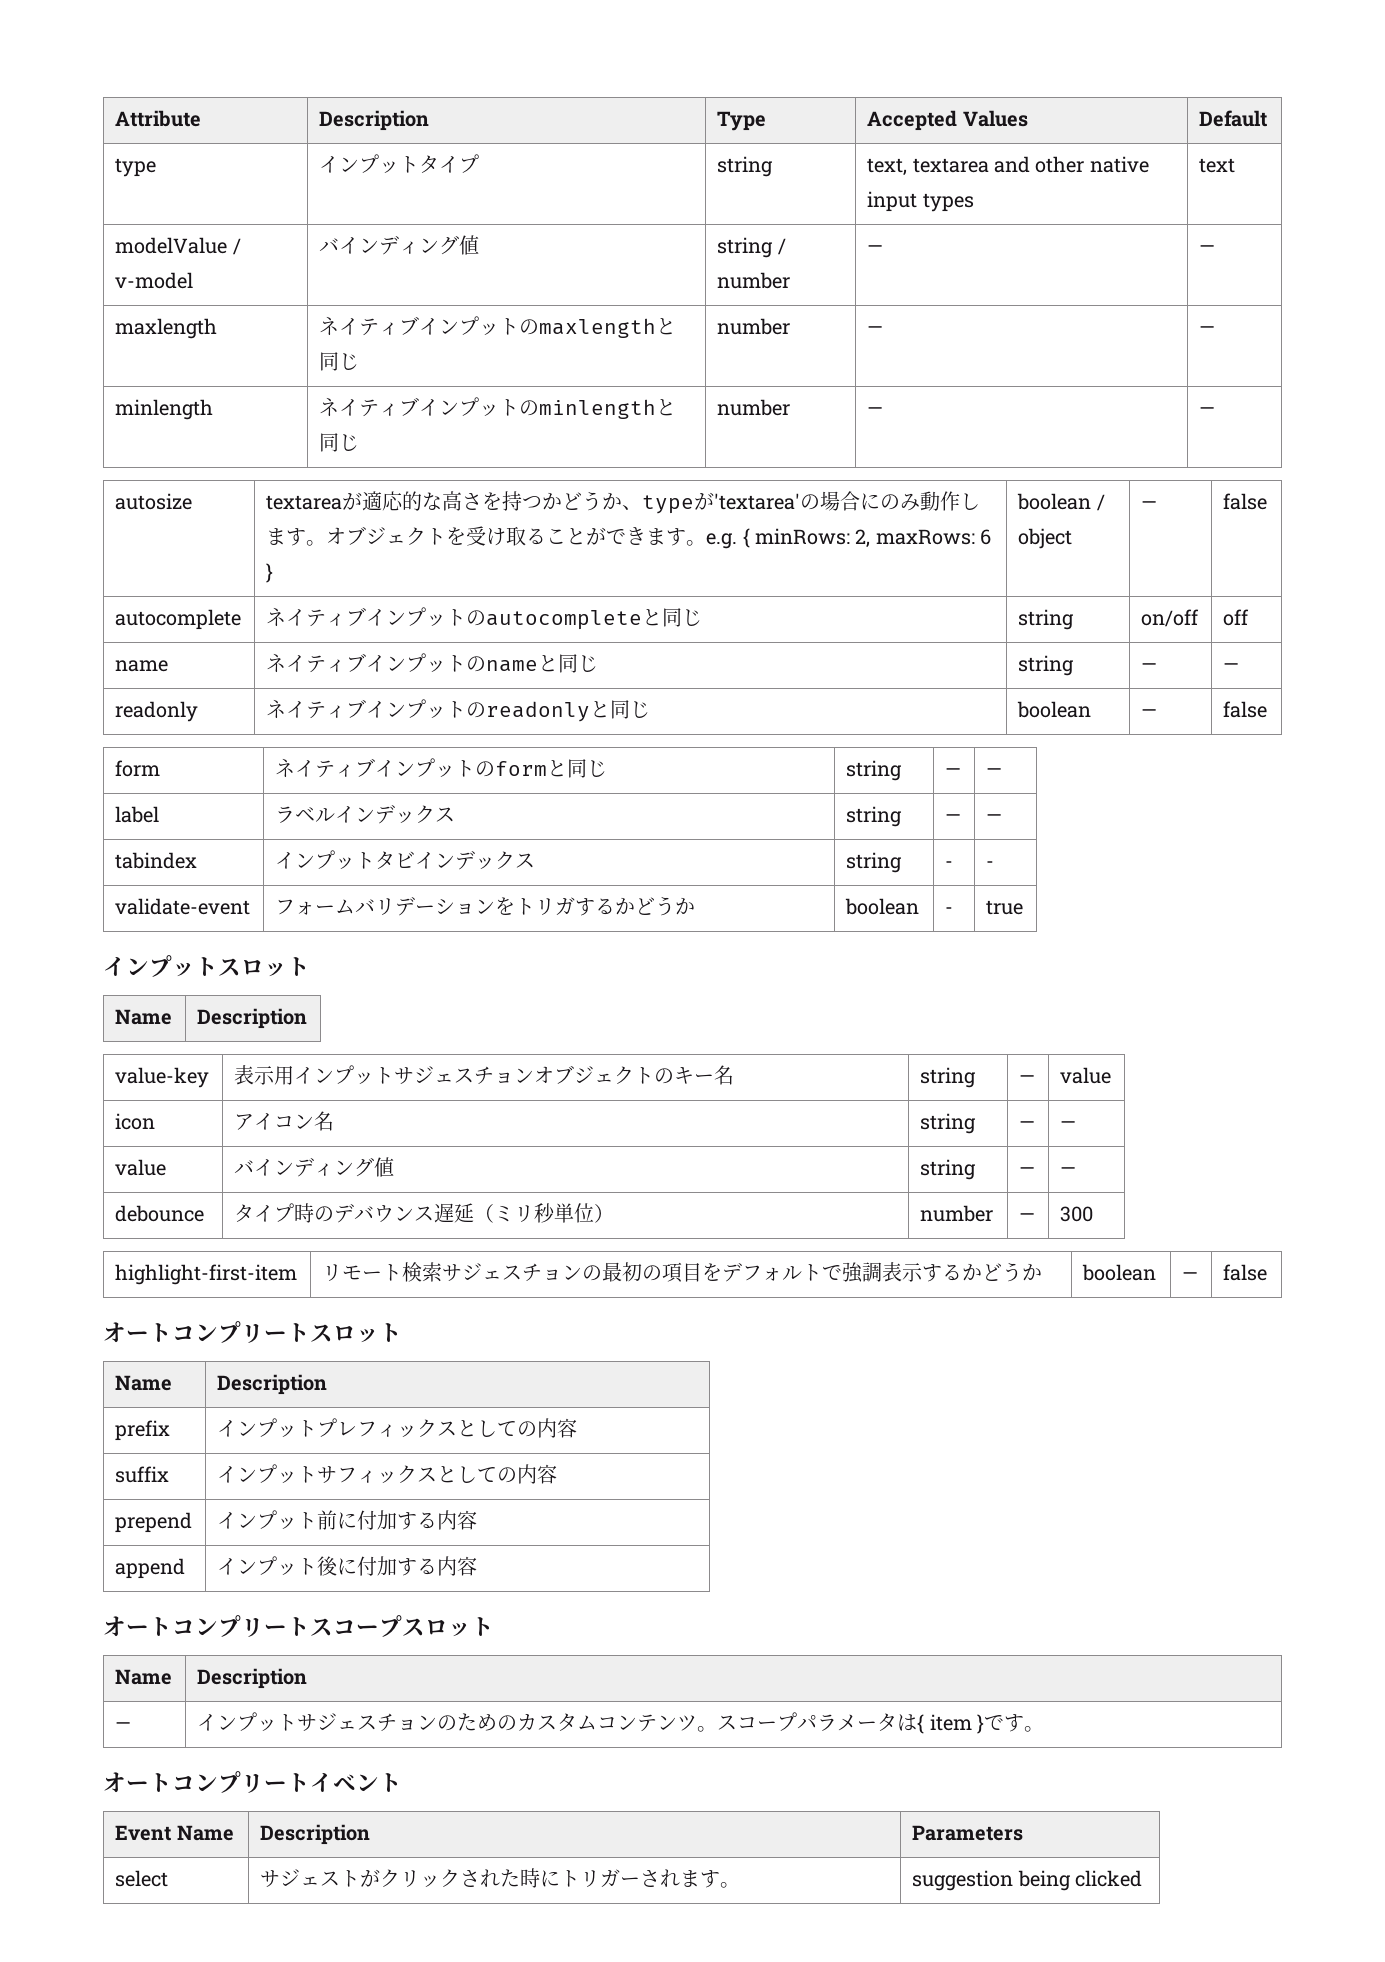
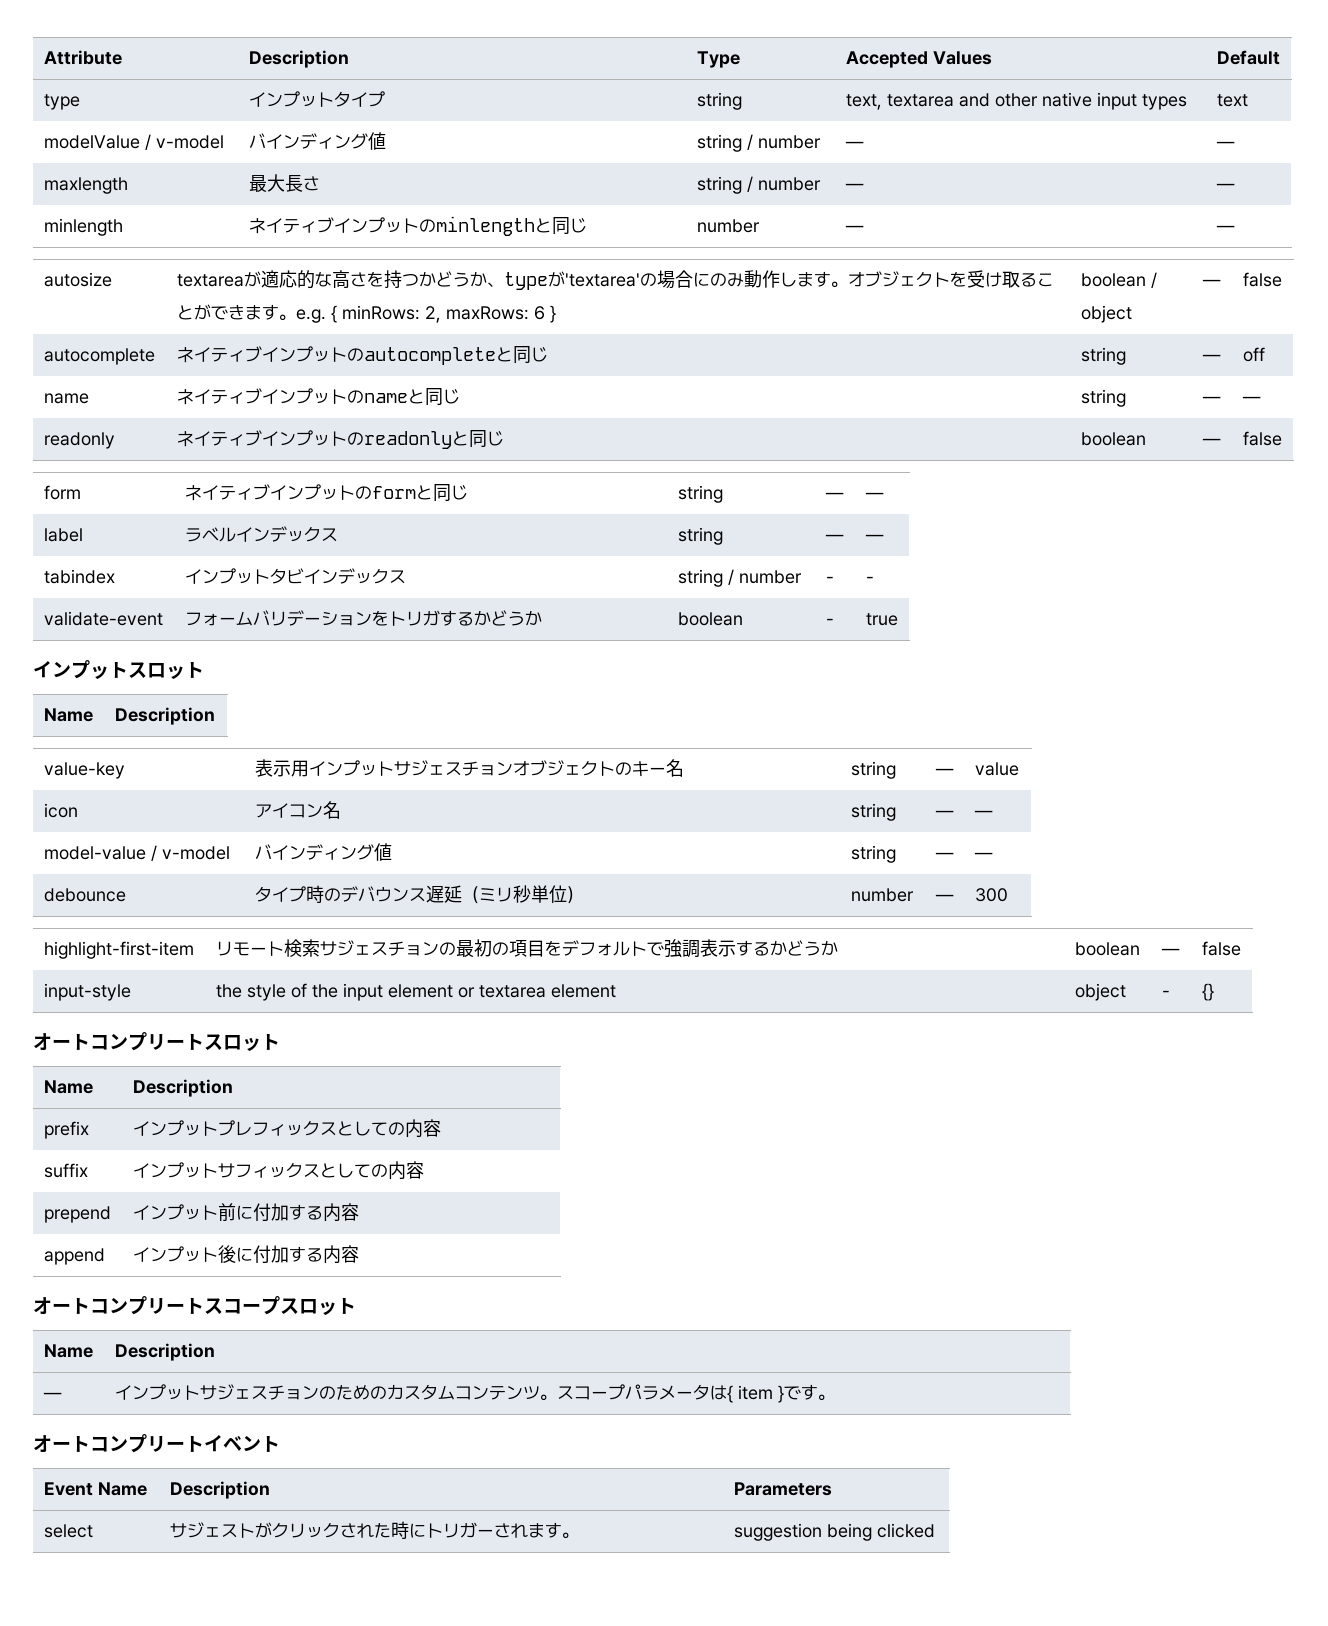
[319,316,677,338] [319,352,360,371] ネイティブインプットのmaxlengthと同じ | -> [248,174,320,192] [696,176,753,194] 最大長さ | string /
[1141,609,1200,627] on/off -> [1201,354,1221,361] —
(903, 862) none -> [727,569,802,585] / number
[115,1159,167,1176] value -> [43,845,230,861] model-value / v-model
(1268, 1272) none -> [43,983,131,1001] [215,983,616,1001] [1074,983,1126,1001] [1161,990,1170,997] [1201,983,1214,1001] // input-style | the style of the input element or textarea element | object | - | {}

